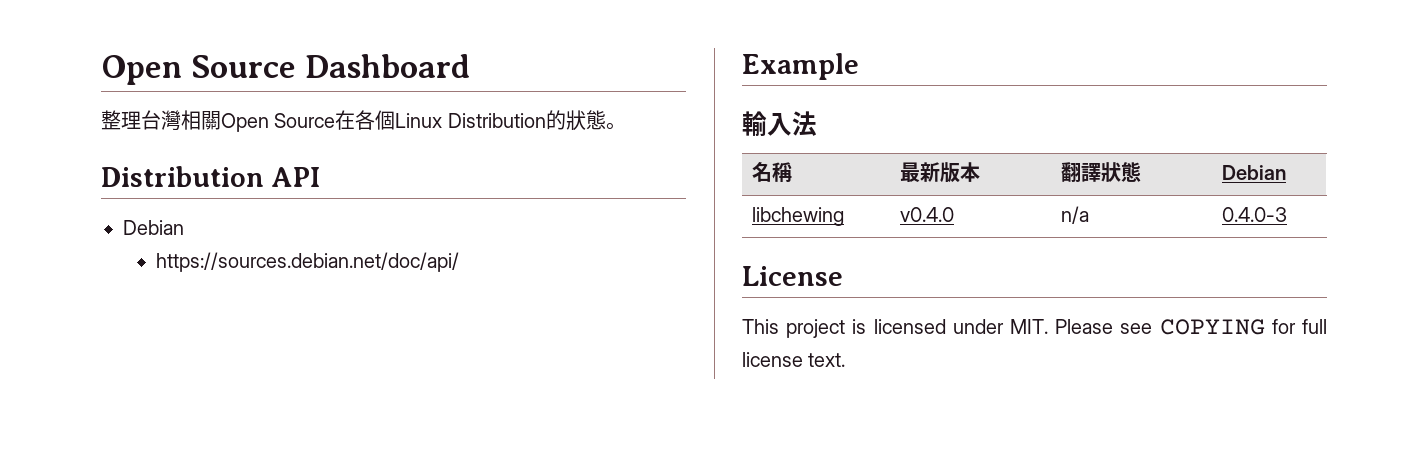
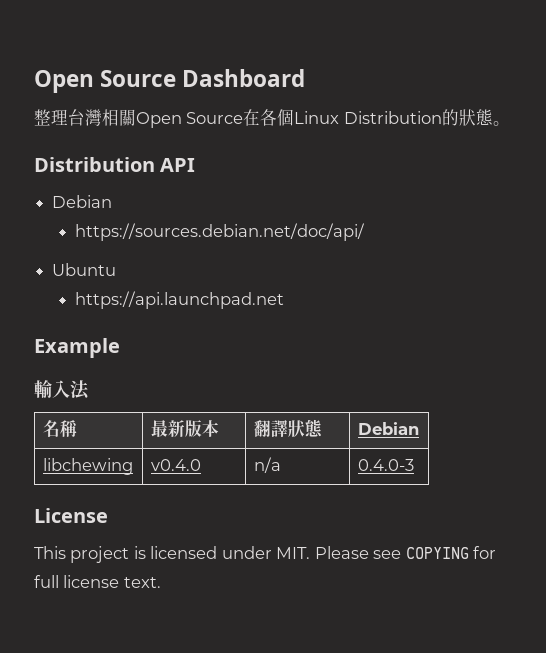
(459, 262) none -> [52,263,117,276] [75,291,285,309] // Ubuntu // https://api.launchpad.net

